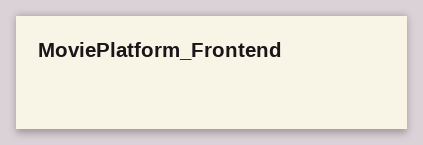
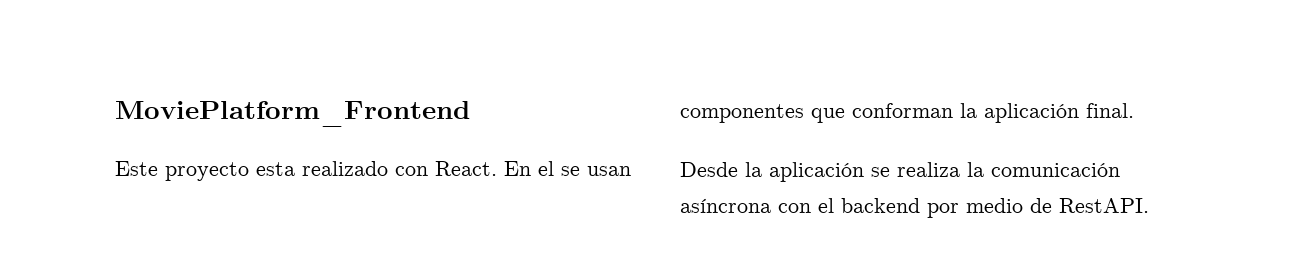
(282, 51) none -> [115,161,631,181] [680,103,1134,123] [680,162,1120,182] [680,198,1149,218] // Este proyecto esta realizado con React. En el se usan componentes que conforman la aplicación final. // Desde la aplicación se realiza la comunicación asíncrona con el backend por medio de RestAPI.

